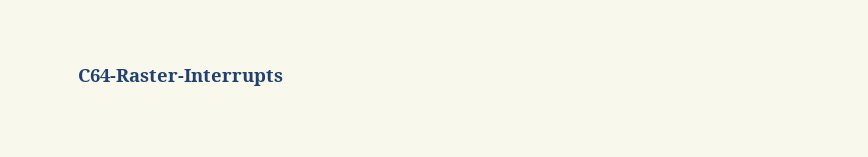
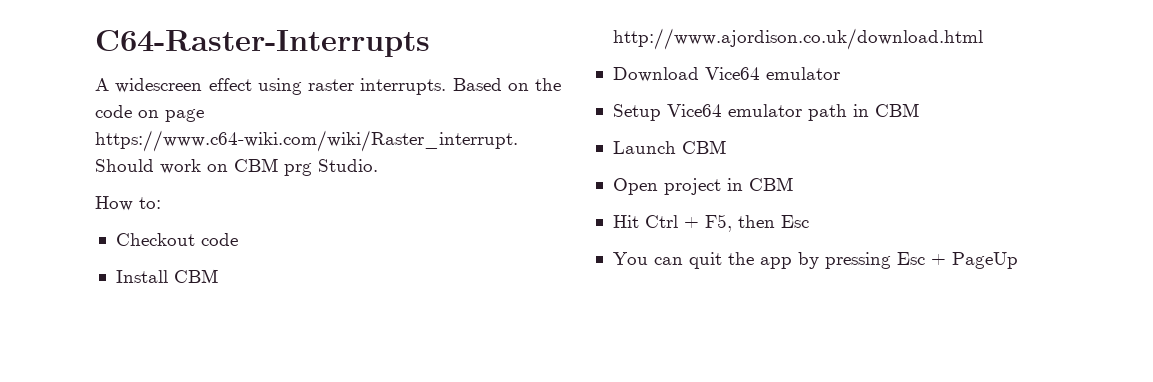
(283, 77) none -> [95,78,561,95] [95,105,204,122] [95,130,518,152] [95,158,378,176] [95,196,161,211] [115,233,238,246] [115,269,218,283] [612,28,983,50] [612,67,840,82] [612,103,919,121] [612,140,726,154] [612,177,793,195] [612,214,809,232] [612,252,1018,269] // A widescreen effect using raster interrupts. Based on the code on page https://www.c64-wiki.com/wiki/Raster_interrupt. Should work on CBM prg Studio. // How to: // Checkout code // Install CBM http://www.ajordison.co.uk/download.html // Download Vice64 emulator // Setup Vice64 emulator path in CBM // Launch CBM // Open project in CBM // Hit Ctrl + F5, then Esc // You can quit the app by pressing Esc + PageUp

